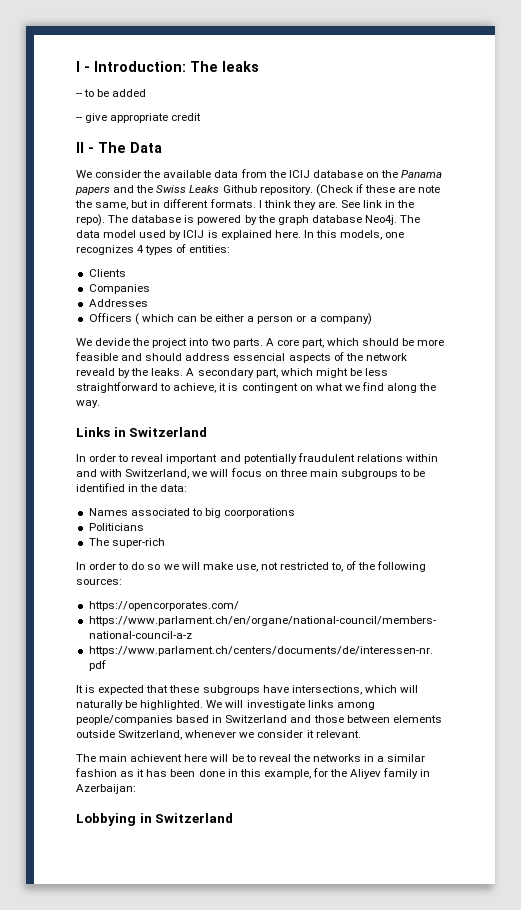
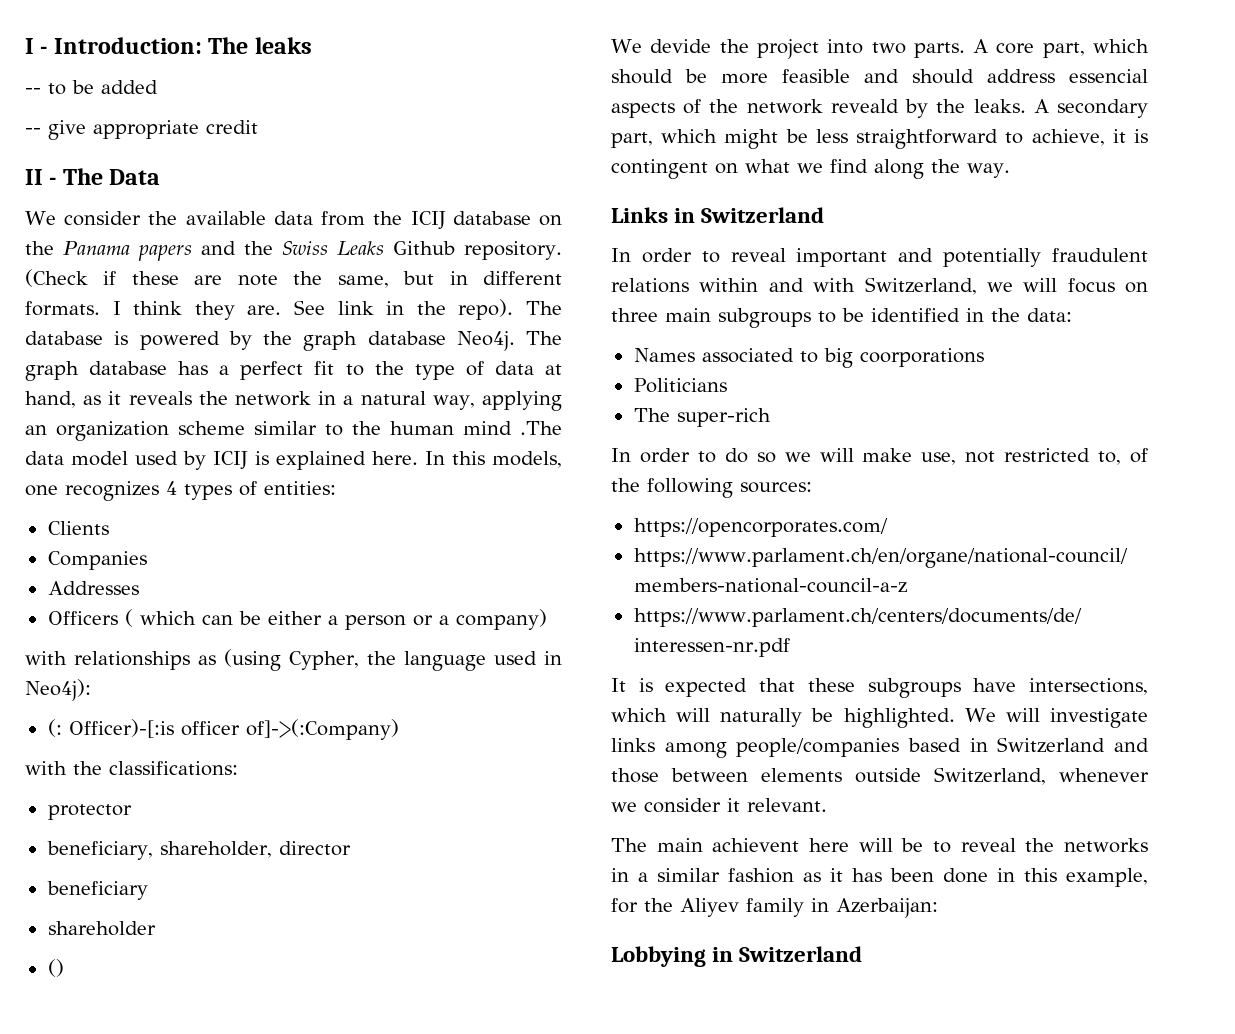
(421, 219) none -> [25,361,562,381] [25,391,562,411] [25,421,562,441] graph database has a perfect fit to the type of data at hand, as it reveals the network in a natural way, applying an organization scheme similar to the human mind .The
(372, 319) none -> [25,649,562,671] [25,679,91,701] [47,719,399,740] [25,761,238,776] [47,804,132,820] [46,841,351,860] [46,881,148,900] [47,921,156,936] [47,959,64,977] // with relationships as (using Cypher, the language used in Neo4j): // (: Officer)-[:is officer of]->(:Company) // with the classifications: // protector // beneficiary, shareholder, director // beneficiary // shareholder // ()

